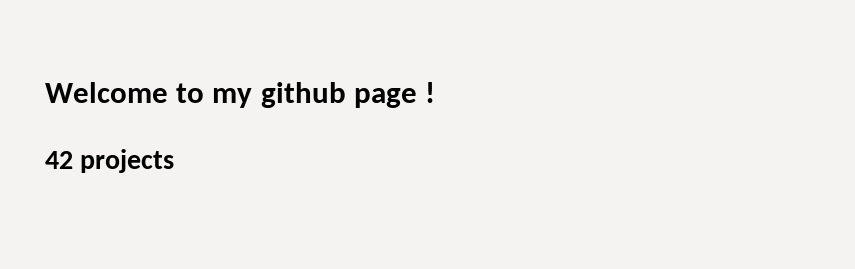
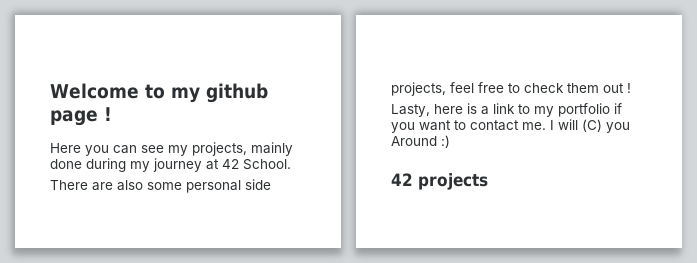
(436, 92) none -> [50,142,293,156] [50,158,291,172] [50,179,271,193] [391,82,631,96] [391,103,622,117] [391,119,630,133] [391,135,450,148] // Here you can see my projects, mainly done during my journey at 42 School. // There are also some personal side projects, feel free to check them out ! // Lasty, here is a link to my portfolio if you want to contact me. I will (C) you Around :)

